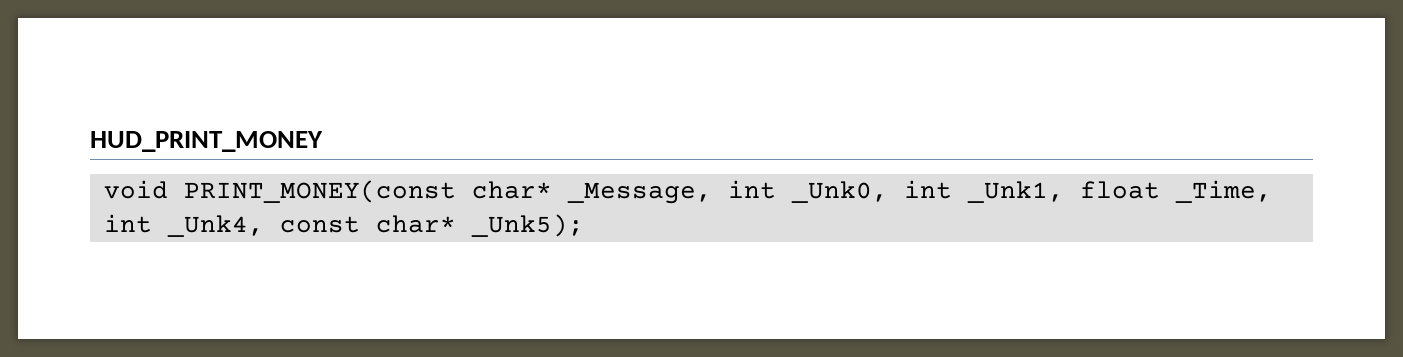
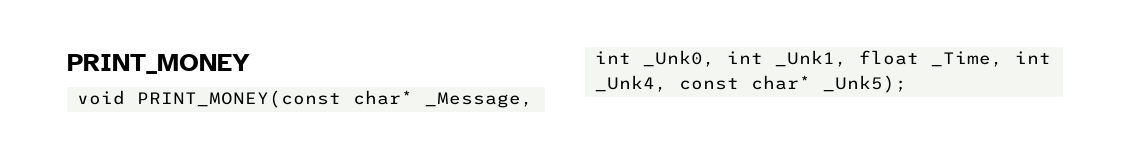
[90,131,323,152] HUD_PRINT_MONEY -> [67,54,250,74] PRINT_MONEY

